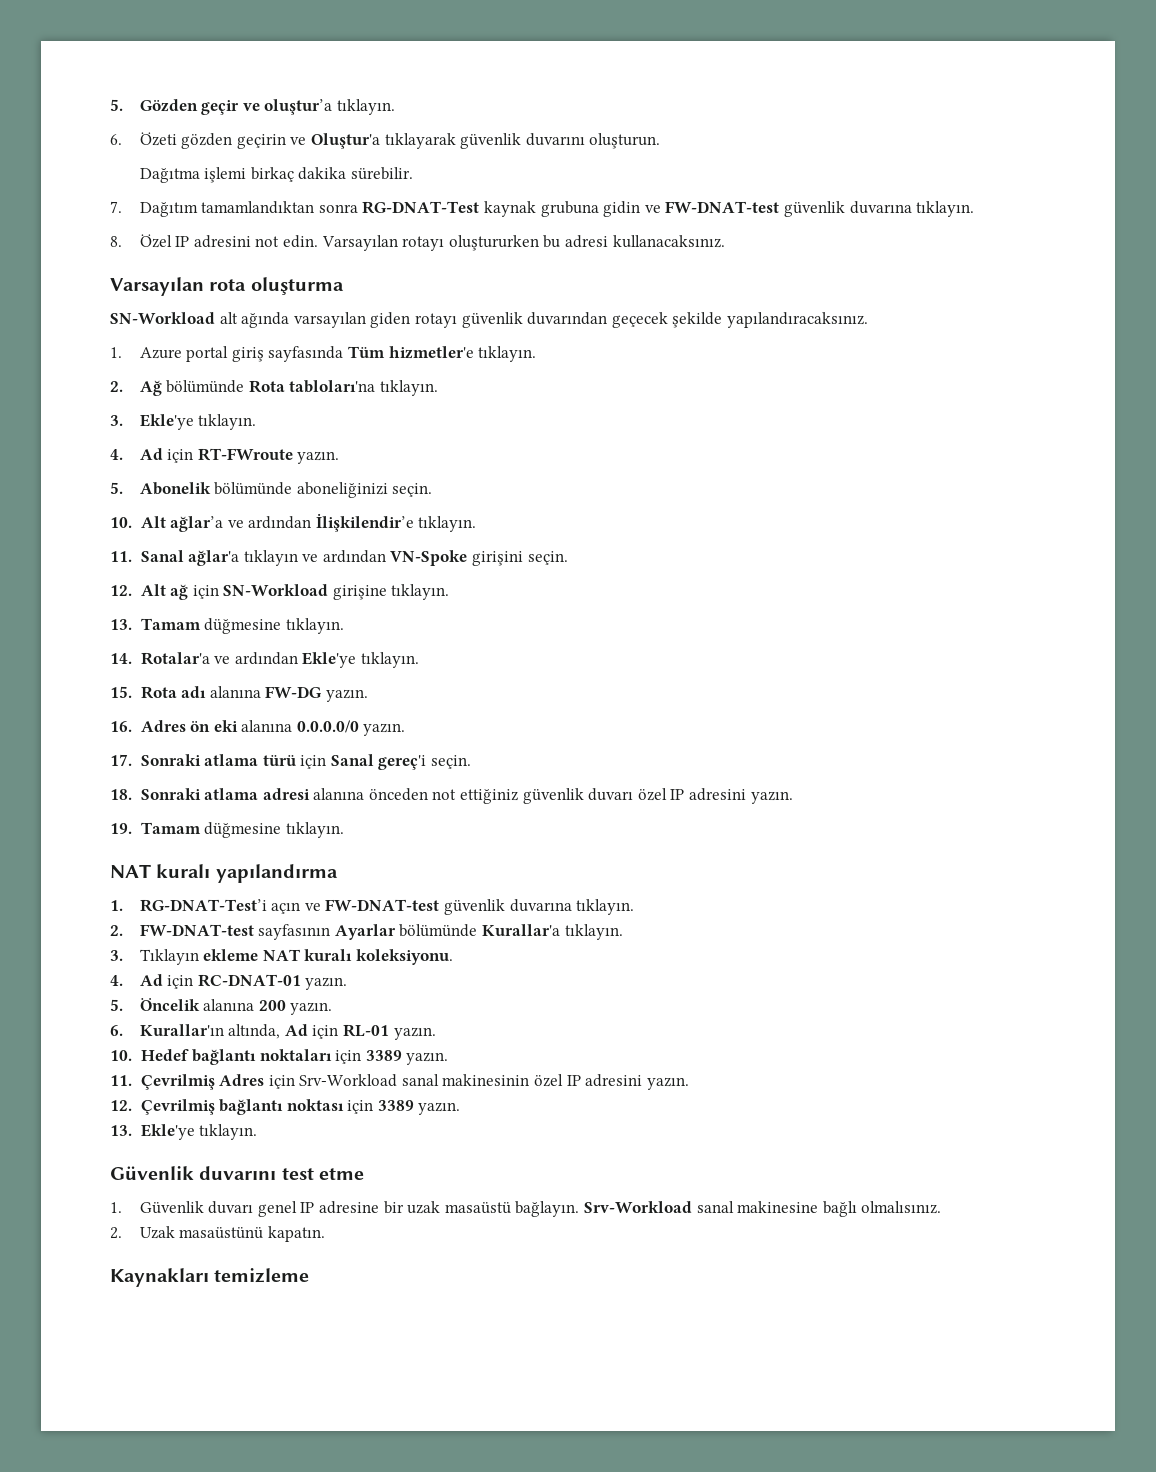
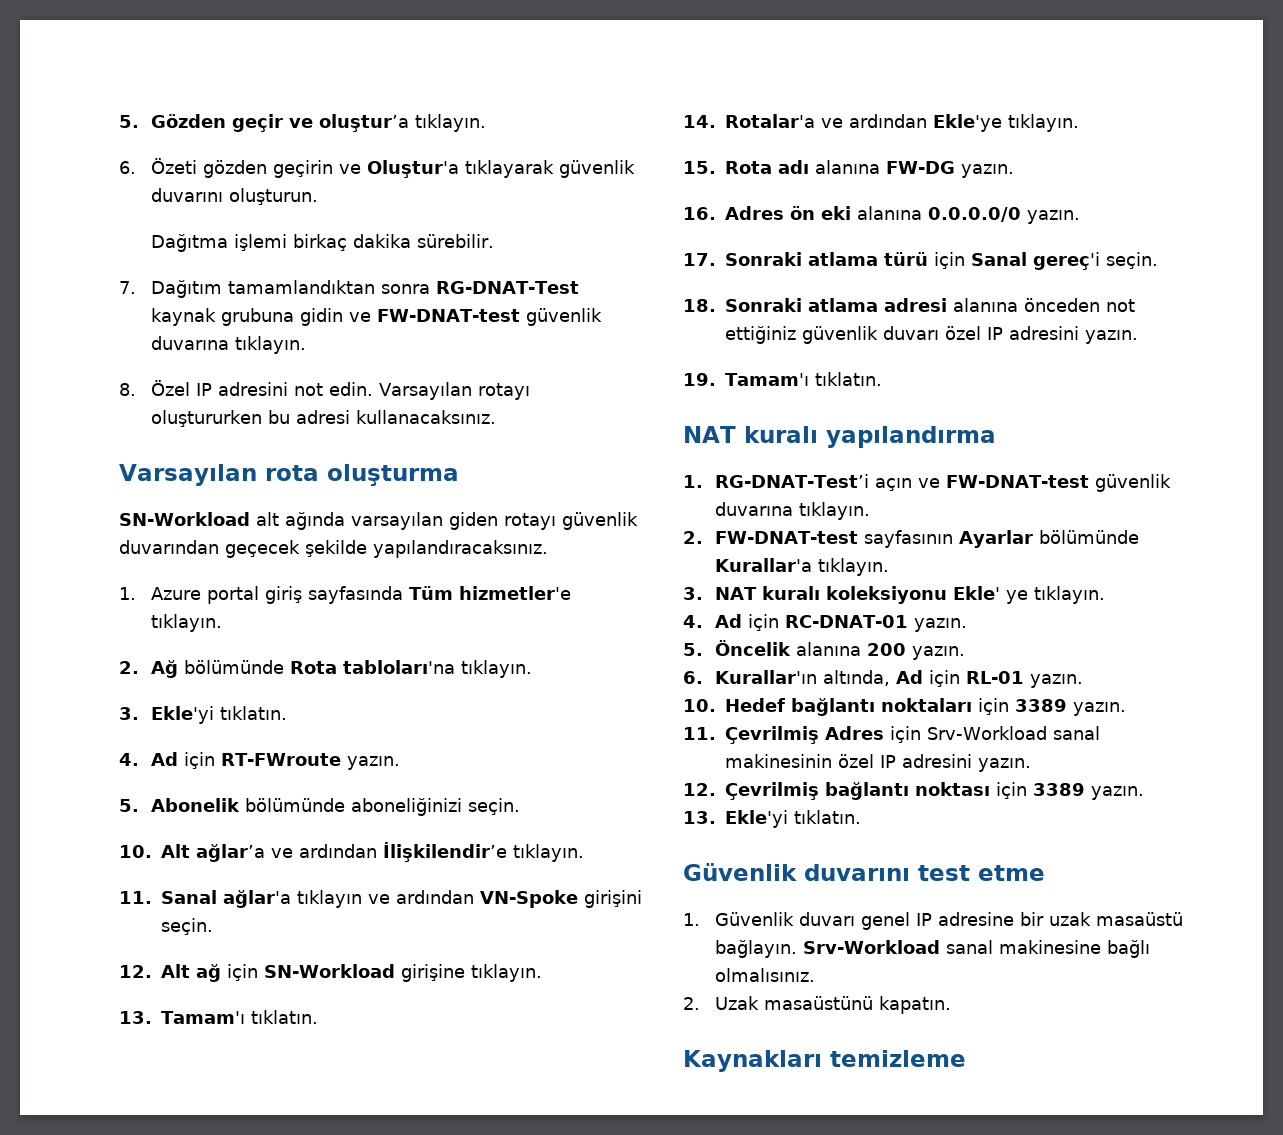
[139,414,257,430] Ekle'ye tıklayın. -> [151,706,288,724] Ekle'yi tıklatın.
[140,618,344,634] Tamam düğmesine tıklayın. -> [161,1010,318,1024] Tamam'ı tıklatın.
[140,822,344,838] Tamam düğmesine tıklayın. -> [725,372,882,386] Tamam'ı tıklatın.
[139,949,454,965] Tıklayın ekleme NAT kuralı koleksiyonu. -> [715,586,1106,604] NAT kuralı koleksiyonu Ekle' ye tıklayın.
[140,1124,258,1140] Ekle'ye tıklayın. -> [725,810,861,828] Ekle'yi tıklatın.

